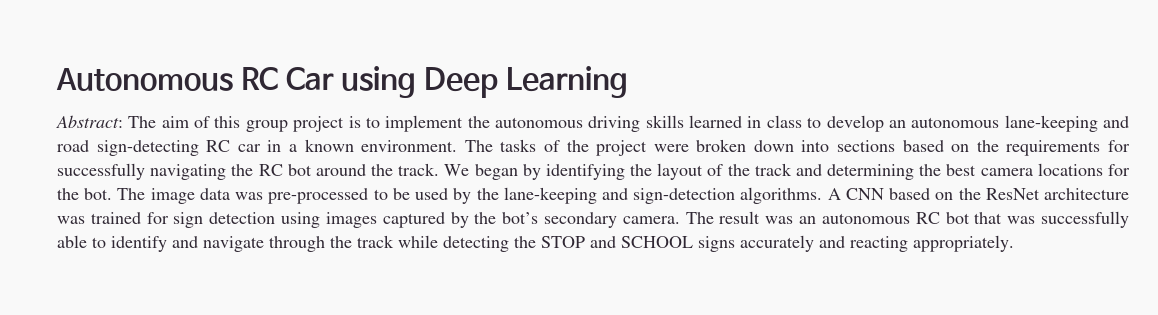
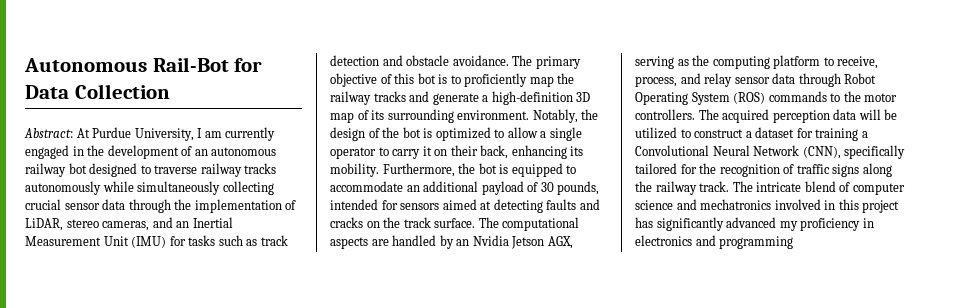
[241,66,629,98] [56,115,1130,132] [57,139,1130,156] [57,163,1130,180] [57,187,1130,204] [57,211,1130,228] [57,235,1014,252] RC Car using Deep Learning // Abstract: The aim of this group project is to implement the autonomous driving skills learned in class to develop an autonomous lane-keeping and road sign-detecting RC car in a known environment. The tasks of the project were broken down into sections based on the requirements for successfully navigating the RC bot around the track. We began by identifying the layout of the track and determining the best camera locations for the bot. The image data was pre-processed to be used by the lane-keeping and sign-detection algorithms. A CNN based on the ResNet architecture was trained for sign detection using images captured by the bot’s secondary camera. The result was an autonomous RC bot that was successfully able to identify and navigate through the track while detecting the STOP and SCHOOL signs accurately and reacting appropriately. -> [152,57,263,72] [25,84,170,99] [24,127,276,141] [25,145,277,159] [25,163,277,177] [25,181,274,195] [25,199,297,213] [25,217,233,231] [25,235,288,248] [330,55,581,69] [330,73,575,87] [330,91,591,105] [330,109,599,123] [330,127,582,141] [330,145,584,159] [330,163,577,177] [330,181,600,195] [330,199,600,213] [330,217,580,231] [330,235,573,249] [635,55,879,69] [635,73,877,87] [635,91,898,105] [635,109,898,123] [635,127,868,141] [635,145,906,159] [635,163,892,177] [635,181,905,195] [635,199,900,213] [635,217,874,231] [635,235,794,249] Rail-Bot for Data Collection // Abstract: At Purdue University, I am currently engaged in the development of an autonomous railway bot designed to traverse railway tracks autonomously while simultaneously collecting crucial sensor data through the implementation of LiDAR, stereo cameras, and an Inertial Measurement Unit (IMU) for tasks such as track detection and obstacle avoidance. The primary objective of this bot is to proficiently map the railway tracks and generate a high-definition 3D map of its surrounding environment. Notably, the design of the bot is optimized to allow a single operator to carry it on their back, enhancing its mobility. Furthermore, the bot is equipped to accommodate an additional payload of 30 pounds, intended for sensors aimed at detecting faults and cracks on the track surface. The computational aspects are handled by an Nvidia Jetson AGX, serving as the computing platform to receive, process, and relay sensor data through Robot Operating System (ROS) commands to the motor controllers. The acquired perception data will be utilized to construct a dataset for training a Convolutional Neural Network (CNN), specifically tailored for the recognition of traffic signs along the railway track. The intricate blend of computer science and mechatronics involved in this project has significantly advanced my proficiency in electronics and programming

